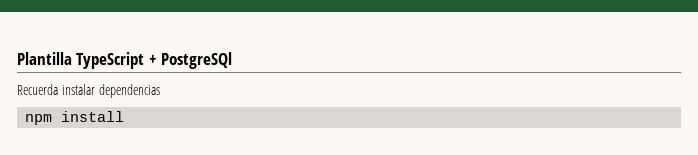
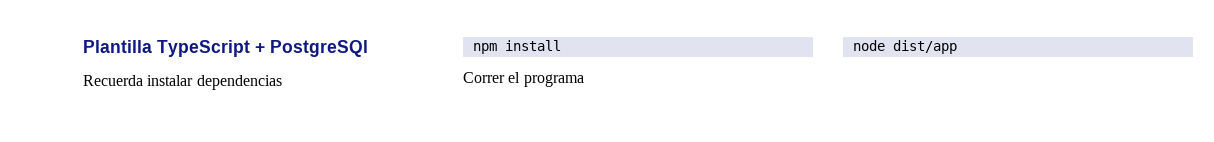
(125, 116) none -> [463,72,584,87] [852,40,957,54] // Correr el programa // node dist/app

